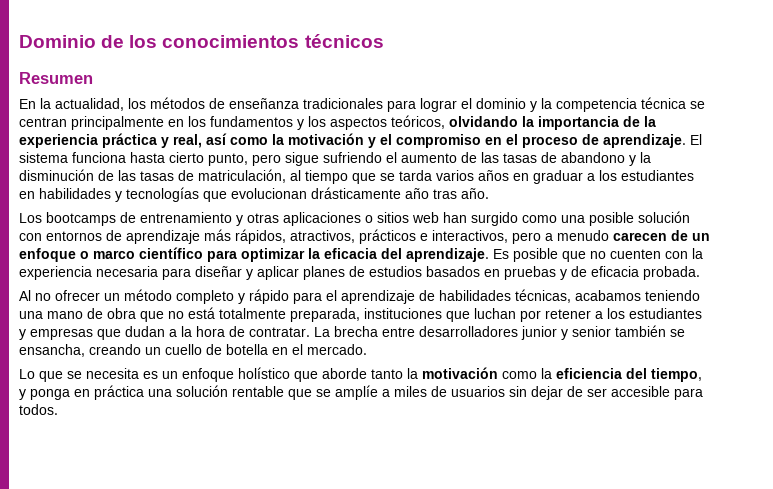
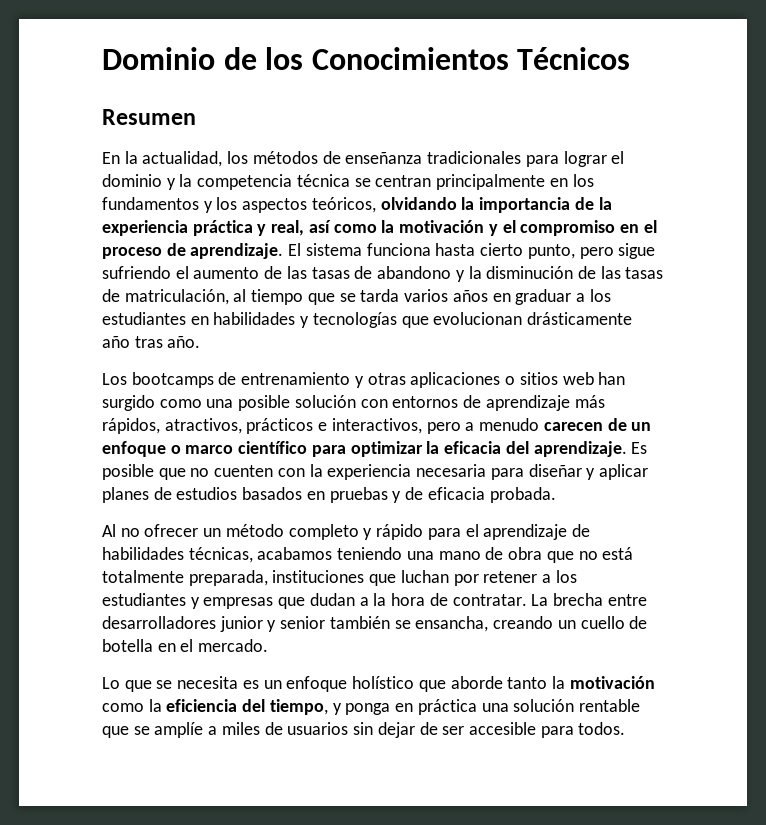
[162,34,384,48] conocimientos técnicos -> [311,47,631,70] Conocimientos Técnicos

